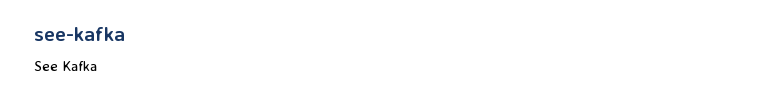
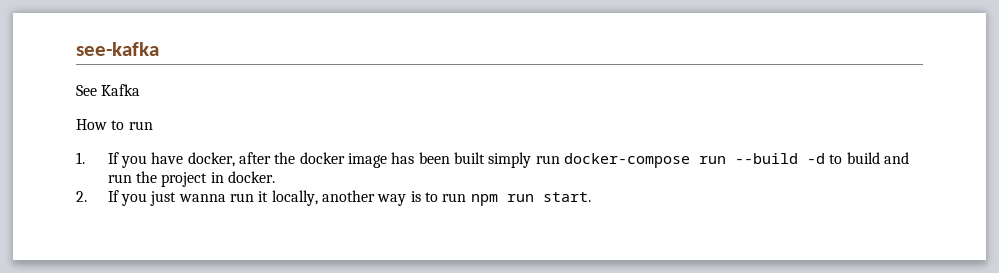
(97, 66) none -> [76,119,153,130] [76,152,909,168] [107,171,276,187] [76,190,591,206] // How to run // 1. If you have docker, after the docker image has been built simply run docker-compose run --build -d to build and run the project in docker. // 2. If you just wanna run it locally, another way is to run npm run start.

